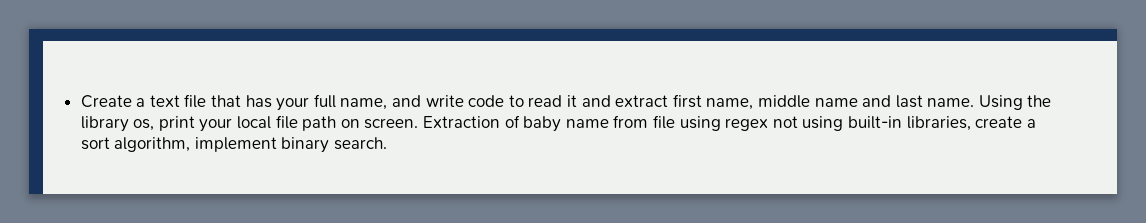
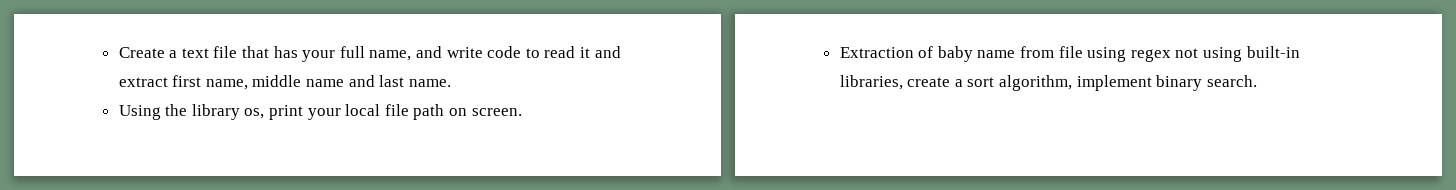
(975, 102) none -> (451, 83) //
(419, 123) none -> (522, 112) //

